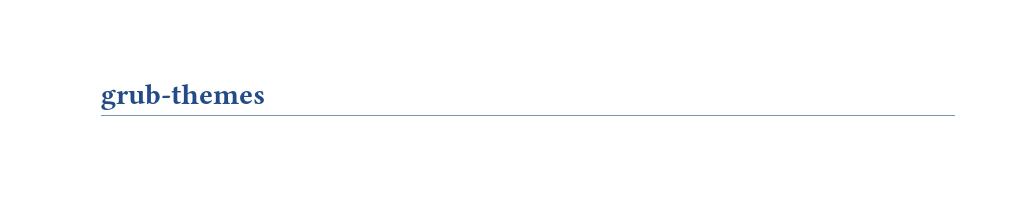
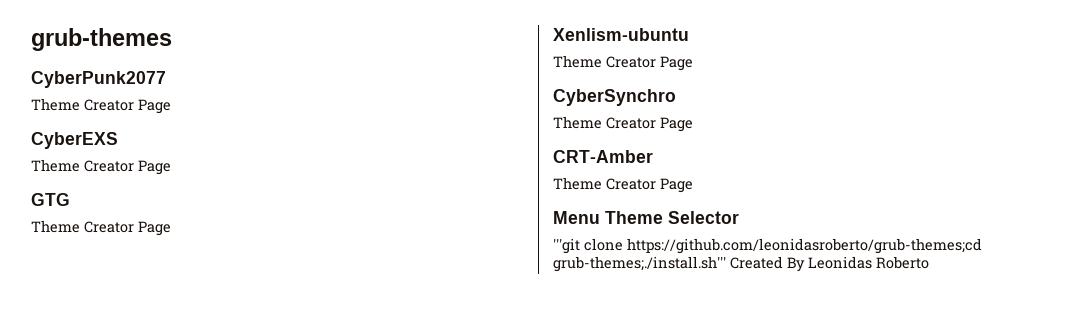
(265, 97) none -> [31,71,166,88] [31,98,171,114] [31,132,118,149] [31,159,171,175] [31,193,70,206] [31,220,171,236] [553,28,689,41] [553,55,693,71] [553,89,676,106] [553,116,693,132] [553,150,653,163] [553,177,693,193] [553,211,739,224] [553,238,982,254] [553,256,929,272] // CyberPunk2077 // Theme Creator Page // CyberEXS // Theme Creator Page // GTG // Theme Creator Page // Xenlism-ubuntu // Theme Creator Page // CyberSynchro // Theme Creator Page // CRT-Amber // Theme Creator Page // Menu Theme Selector // '''git clone https://github.com/leonidasroberto/grub-themes;cd grub-themes;./install.sh''' Created By Leonidas Roberto

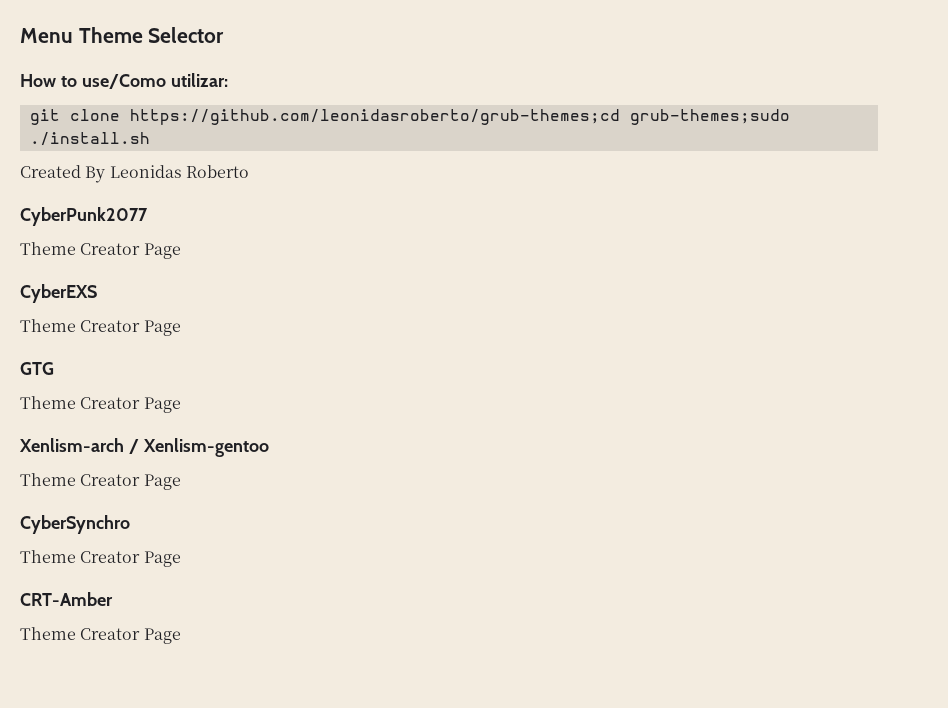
[31,28,172,51] grub-themes -> [20,27,225,43] [20,73,228,89] [29,109,790,125] [29,132,150,146] [20,165,249,183] Menu Theme Selector // How to use/Como utilizar: // git clone https://github.com/leonidasroberto/grub-themes;cd grub-themes;sudo ./install.sh // Created By Leonidas Roberto
[553,28,689,41] Xenlism-ubuntu -> [19,438,269,457] Xenlism-arch / Xenlism-gentoo
[553,211,739,224] [553,238,982,254] [553,256,929,272] // Menu Theme Selector // '''git clone https://github.com/leonidasroberto/grub-themes;cd grub-themes;./install.sh''' Created By Leonidas Roberto -> (181, 636) none

